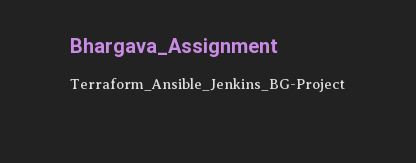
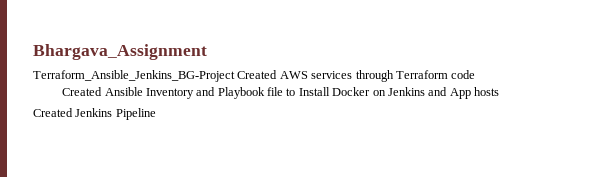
(345, 85) none -> [237,70,476,82] [62,87,500,99] [33,108,156,120] Created AWS services through Terraform code // Created Ansible Inventory and Playbook file to Install Docker on Jenkins and App hosts // Created Jenkins Pipeline

